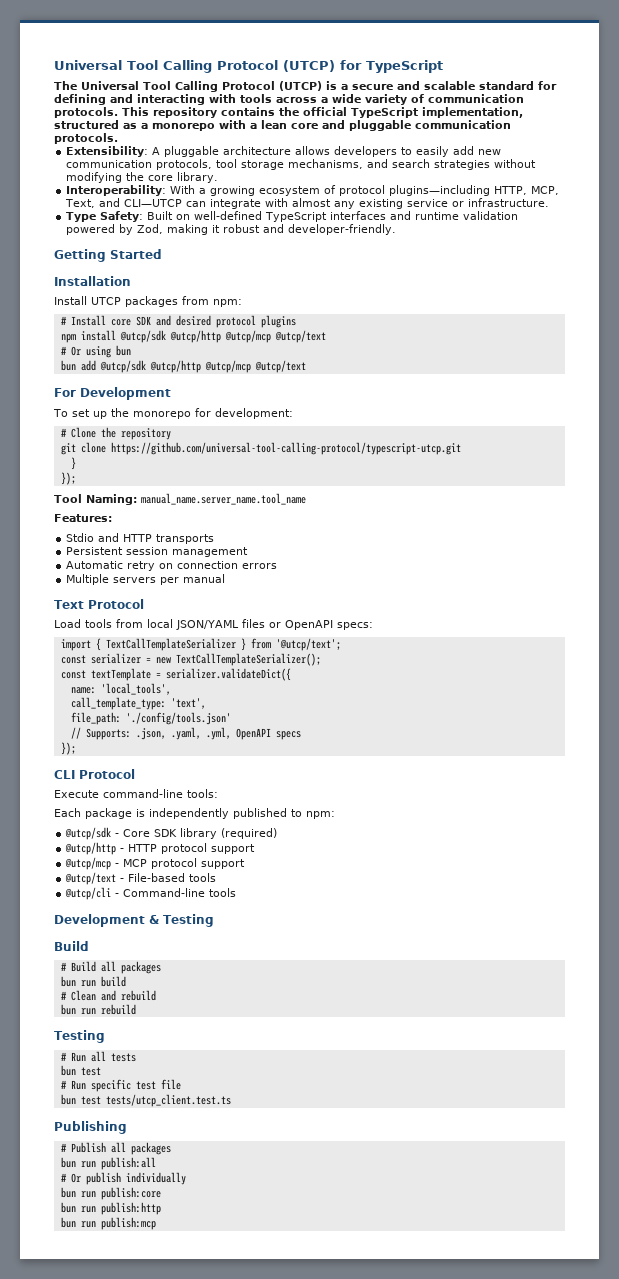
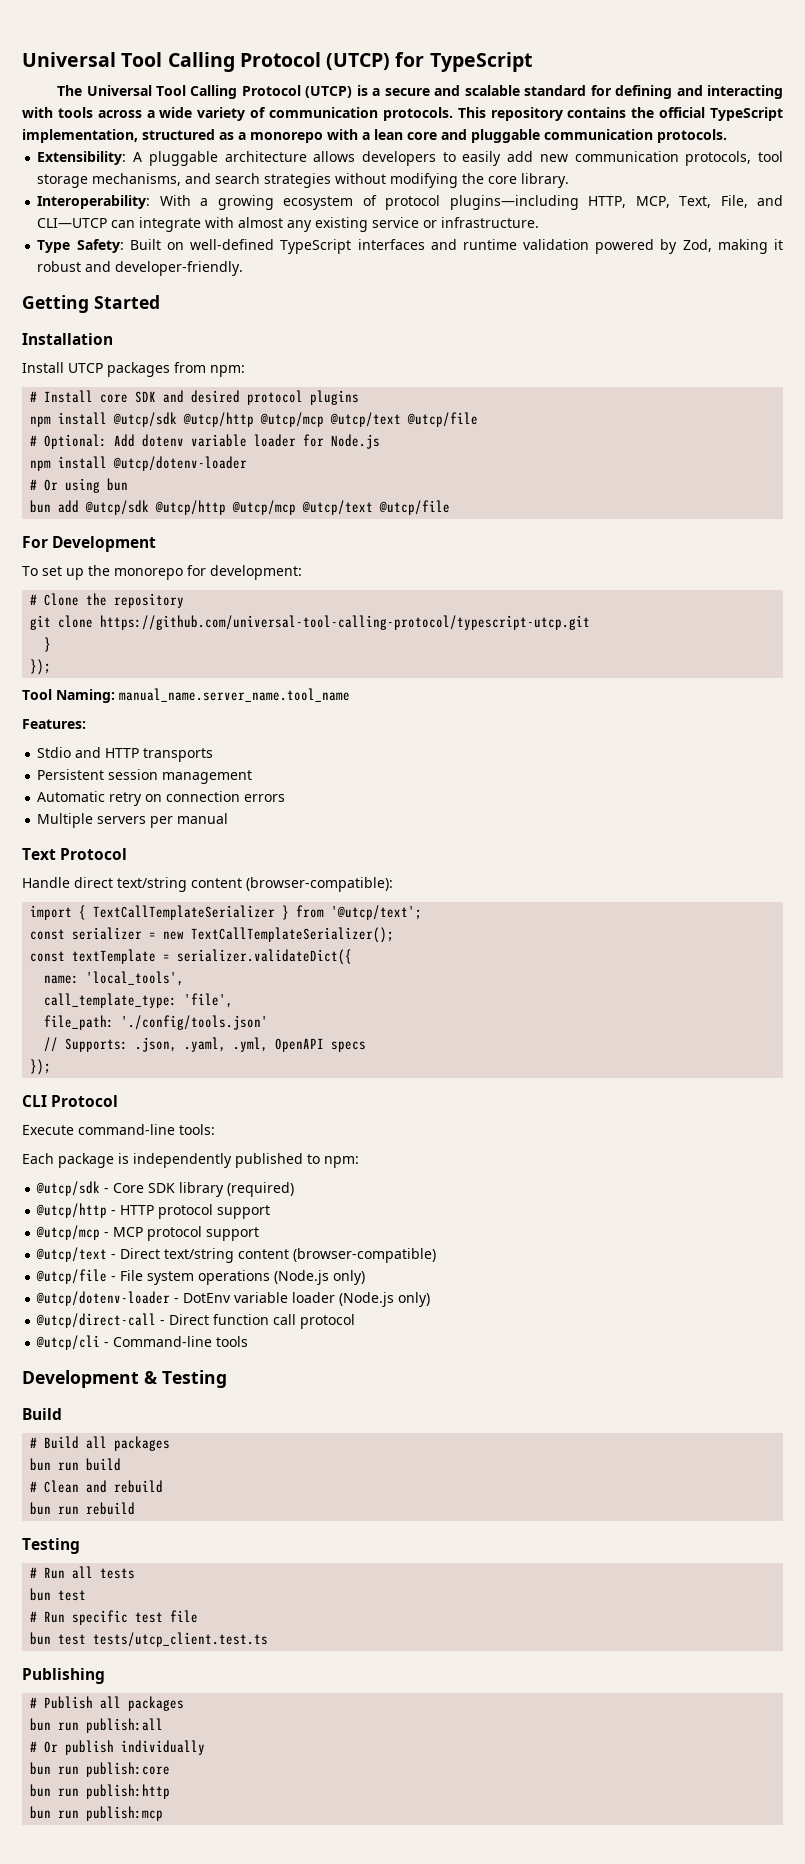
(96, 203) none -> [720,195,748,208] File,
(326, 336) none -> [407,412,479,427] [30,434,381,449] [30,456,248,471] @utcp/file // # Optional: Add dotenv variable loader for Node.js // npm install @utcp/dotenv-loader
(306, 366) none -> [379,500,451,515] @utcp/file
[54,619,373,630] Load tools from local JSON/YAML files or OpenAPI specs: -> [22,877,393,892] Handle direct text/string content (browser-compatible):
[170,698,206,709] 'text', -> [184,993,234,1008] 'file',
[128,873,217,882] File-based tools -> [120,1248,437,1263] [36,1269,366,1285] [36,1291,431,1307] [36,1313,356,1329] Direct text/string content (browser-compatible) // @utcp/file - File system operations (Node.js only) // @utcp/dotenv-loader - DotEnv variable loader (Node.js only) // @utcp/direct-call - Direct function call protocol

